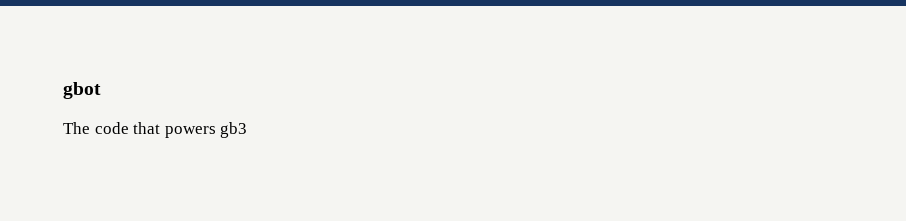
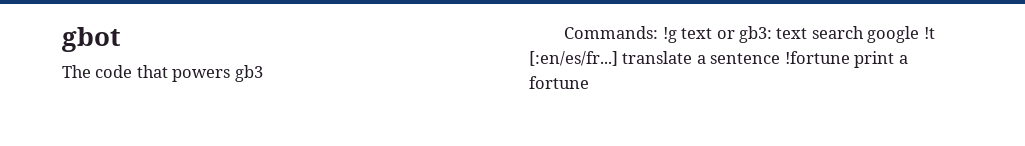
(248, 130) none -> [564,26,935,43] [529,51,908,68] [529,76,589,89] // Commands: !g text or gb3: text search google !t [:en/es/fr...] translate a sentence !fortune print a fortune

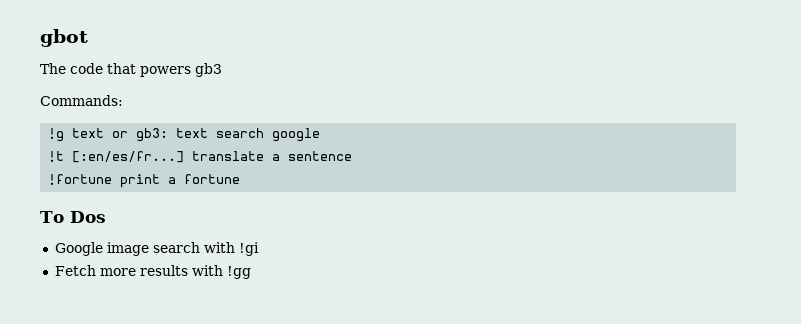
(659, 32) none -> (123, 100) //
(920, 34) none -> (321, 135) //
(781, 58) none -> (353, 156) //
(589, 82) none -> [40,211,106,223] [54,242,259,256] [54,265,251,279] // To Dos // Google image search with !gi // Fetch more results with !gg

